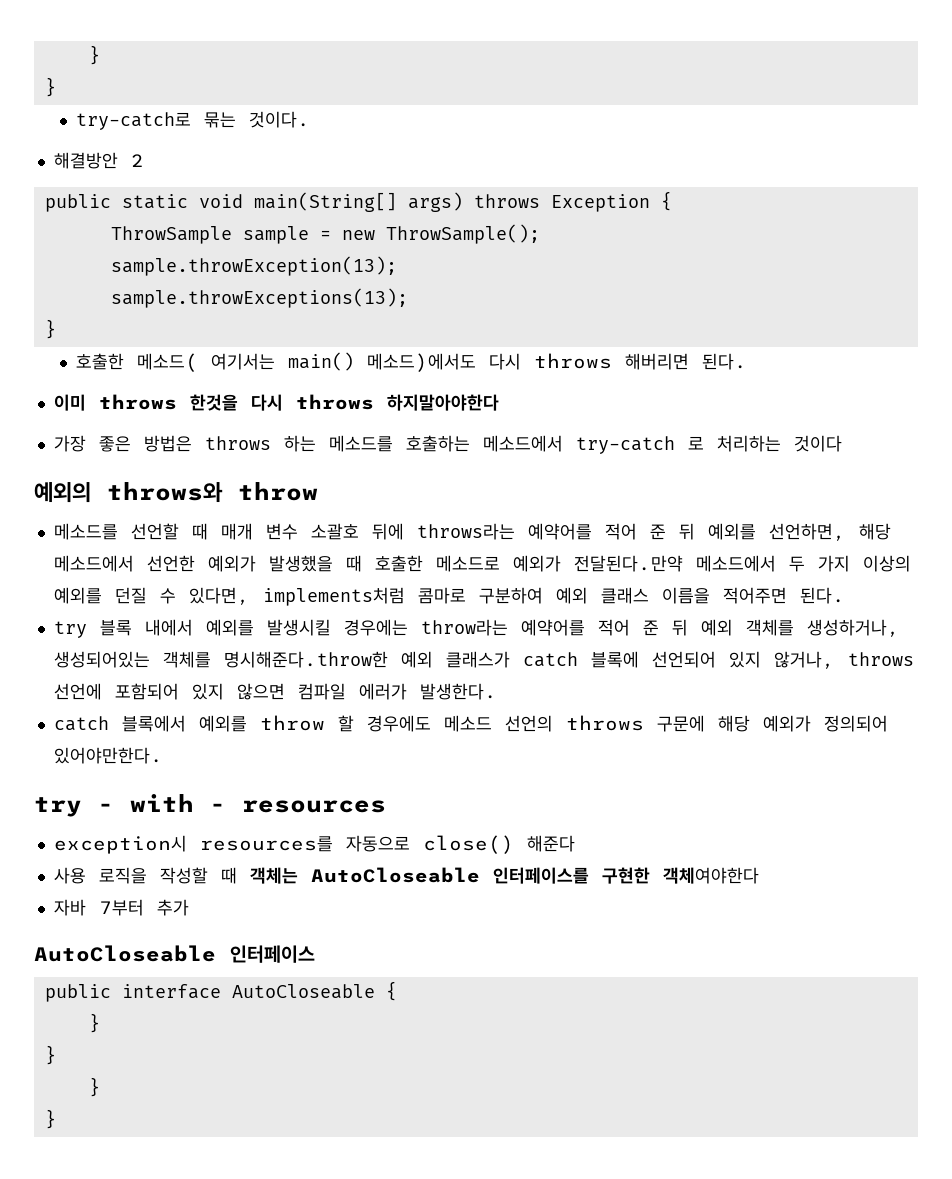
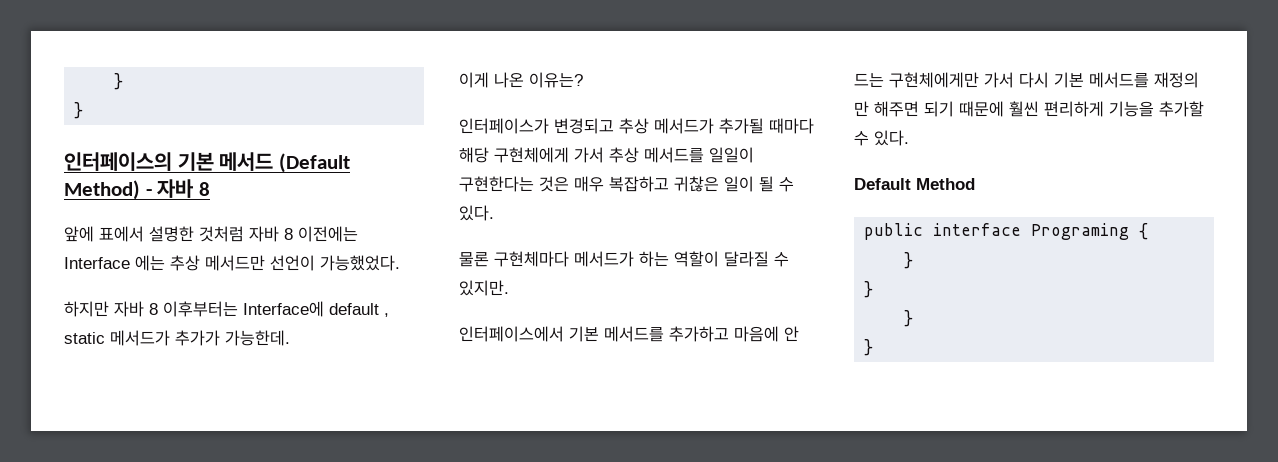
[88,45,100,65] [44,77,56,97] [75,111,310,130] [53,152,144,169] [44,191,672,212] [110,224,540,244] [110,256,397,276] [110,288,408,308] [44,319,56,339] [75,352,747,372] [53,394,499,411] [53,435,842,454] [34,482,318,503] [53,523,891,541] [53,555,911,572] [53,587,845,606] [53,619,900,638] [53,651,914,669] [53,683,497,700] [53,715,888,732] [53,747,163,764] [34,794,386,817] [53,835,575,854] [53,867,759,884] [53,899,189,916] [34,945,315,963] } // } // try-catch로 묶는 것이다. // 해결방안 2 // public static void main(String[] args) throws Exception { // ThrowSample sample = new ThrowSample(); // sample.throwException(13); // sample.throwExceptions(13); // } // 호출한 메소드( 여기서는 main() 메소드)에서도 다시 throws 해버리면 된다. // 이미 throws 한것을 다시 throws 하지말아야한다 // 가장 좋은 방법은 throws 하는 메소드를 호출하는 메소드에서 try-catch 로 처리하는 것이다 // 예외의 throws와 throw // 메소드를 선언할 때 매개 변수 소괄호 뒤에 throws라는 예약어를 적어 준 뒤 예외를 선언하면, 해당 메소드에서 선언한 예외가 발생했을 때 호출한 메소드로 예외가 전달된다.만약 메소드에서 두 가지 이상의 예외를 던질 수 있다면, implements처럼 콤마로 구분하여 예외 클래스 이름을 적어주면 된다. // try 블록 내에서 예외를 발생시킬 경우에는 throw라는 예약어를 적어 준 뒤 예외 객체를 생성하거나, 생성되어있는 객체를 명시해준다.throw한 예외 클래스가 catch 블록에 선언되어 있지 않거나, throws 선언에 포함되어 있지 않으면 컴파일 에러가 발생한다. // catch 블록에서 예외를 throw 할 경우에도 메소드 선언의 throws 구문에 해당 예외가 정의되어 있어야만한다. // try - with - resources // exception시 resources를 자동으로 close() 해준다 // 사용 로직을 작성할 때 객체는 AutoCloseable 인터페이스를 구현한 객체여야한다 // 자바 7부터 추가 // AutoCloseable 인터페이스 -> [114,73,124,90] [74,102,84,119] [64,152,351,173] [64,179,211,200] [64,226,358,242] [64,255,400,271] [64,301,389,317] [64,330,290,346] [459,72,583,88] [459,118,814,134] [459,147,754,163] [459,176,794,192] [459,205,494,221] [459,251,789,267] [459,280,509,296] [459,326,799,342] [854,72,1199,88] [854,101,1204,117] [854,130,909,146] [854,178,975,190] } // } // 인터페이스의 기본 메서드 (Default Method) - 자바 8 // 앞에 표에서 설명한 것처럼 자바 8 이전에는 Interface 에는 추상 메서드만 선언이 가능했었다. // 하지만 자바 8 이후부터는 Interface에 default , static 메서드가 추가가 가능한데. // 이게 나온 이유는? // 인터페이스가 변경되고 추상 메서드가 추가될 때마다 해당 구현체에게 가서 추상 메서드를 일일이 구현한다는 것은 매우 복잡하고 귀찮은 일이 될 수 있다. // 물론 구현체마다 메서드가 하는 역할이 달라질 수 있지만. // 인터페이스에서 기본 메서드를 추가하고 마음에 안 드는 구현체에게만 가서 다시 기본 메서드를 재정의 만 해주면 되기 때문에 훨씬 편리하게 기능을 추가할 수 있다. // Default Method
[231,984,375,999] AutoCloseable -> [1031,223,1130,240] Programing

